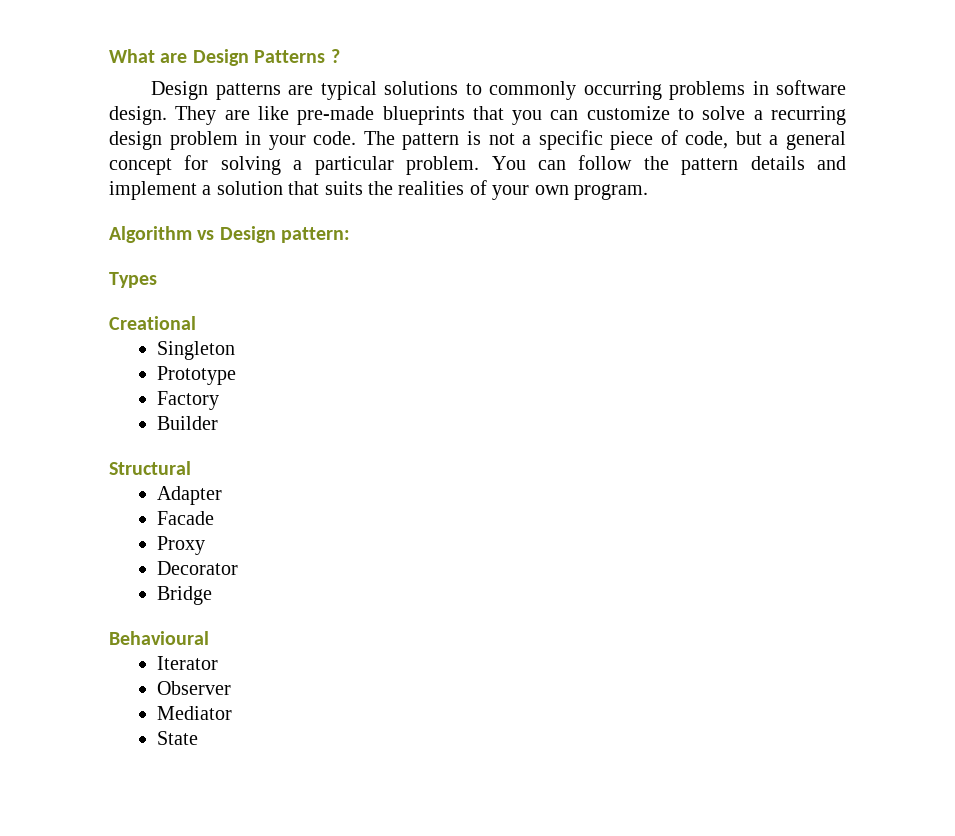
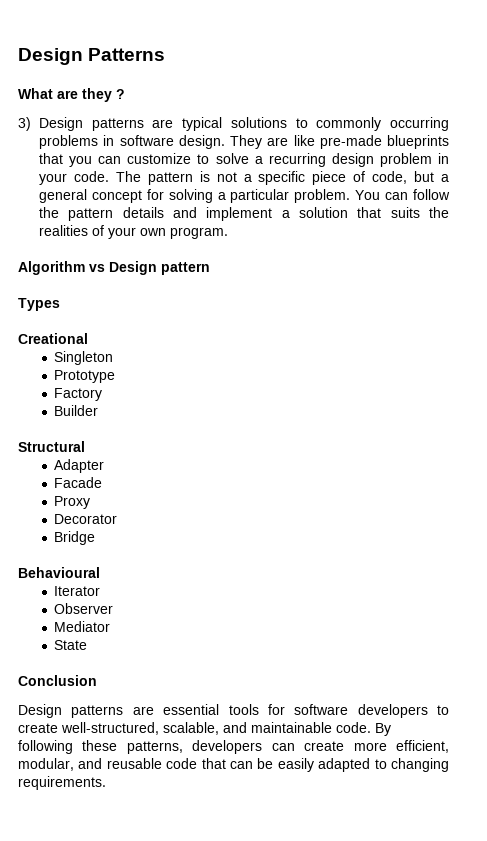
[109,49,326,66] What are Design Patterns -> [18,48,166,65] [18,88,112,102] Design Patterns // What are they
(340, 56) none -> [18,117,31,131] 3)
[281,227,351,243] pattern: -> [161,262,210,275] pattern
(198, 738) none -> [18,675,97,686] [18,704,449,718] [18,722,391,736] [18,740,449,754] [18,758,449,772] [18,776,106,790] // Conclusion // Design patterns are essential tools for software developers to create well-structured, scalable, and maintainable code. By following these patterns, developers can create more efficient, modular, and reusable code that can be easily adapted to changing requirements.

